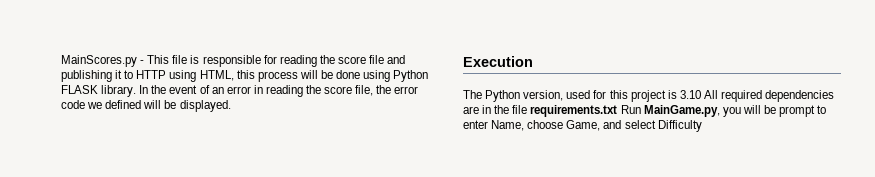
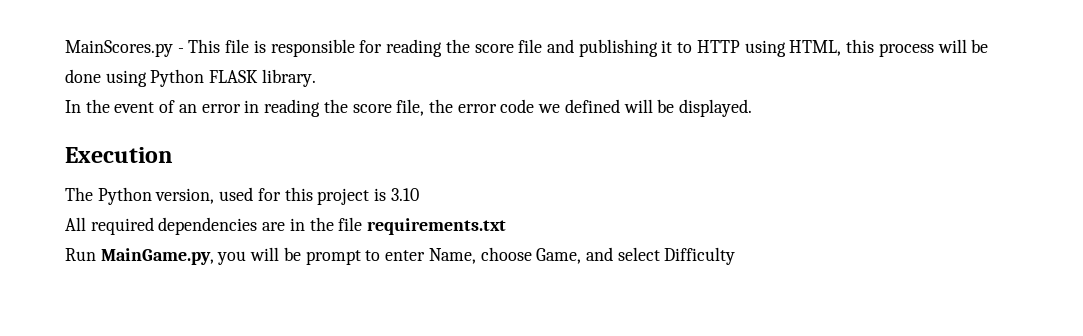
(137, 91) none -> (316, 78) //
(701, 94) none -> (419, 194) //
(618, 111) none -> (507, 226) //

